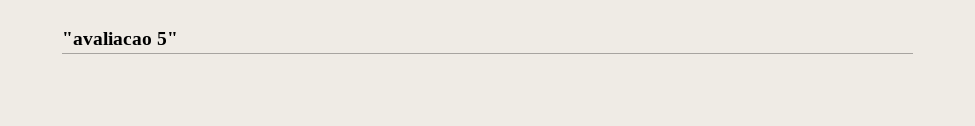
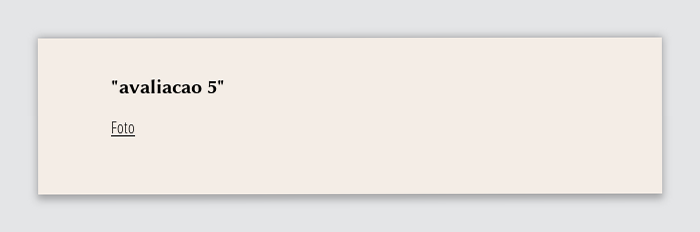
(179, 38) none -> [111,121,136,134] // Foto

